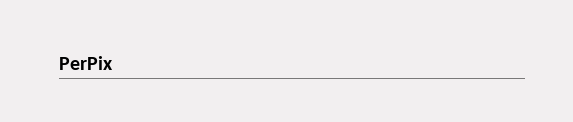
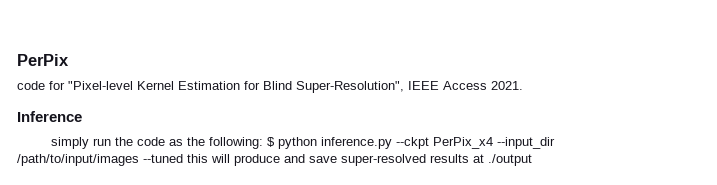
(113, 63) none -> [17,81,523,93] [17,111,82,122] [50,137,555,149] [17,154,532,166] // code for "Pixel-level Kernel Estimation for Blind Super-Resolution", IEEE Access 2021. // Inference // simply run the code as the following: $ python inference.py --ckpt PerPix_x4 --input_dir /path/to/input/images --tuned this will produce and save super-resolved results at ./output

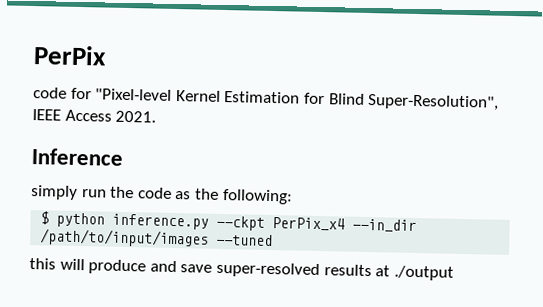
(263, 143) none -> (293, 196) //
[496,137,555,149] --input_dir -> [352,218,418,233] --in_dir
(183, 158) none -> (274, 240) //

